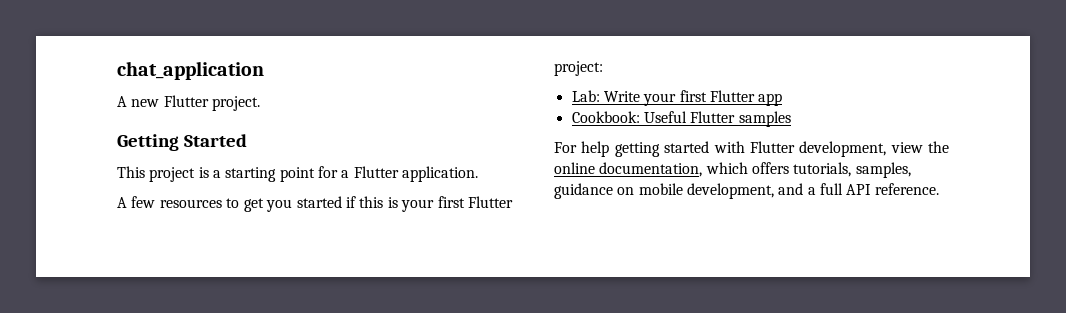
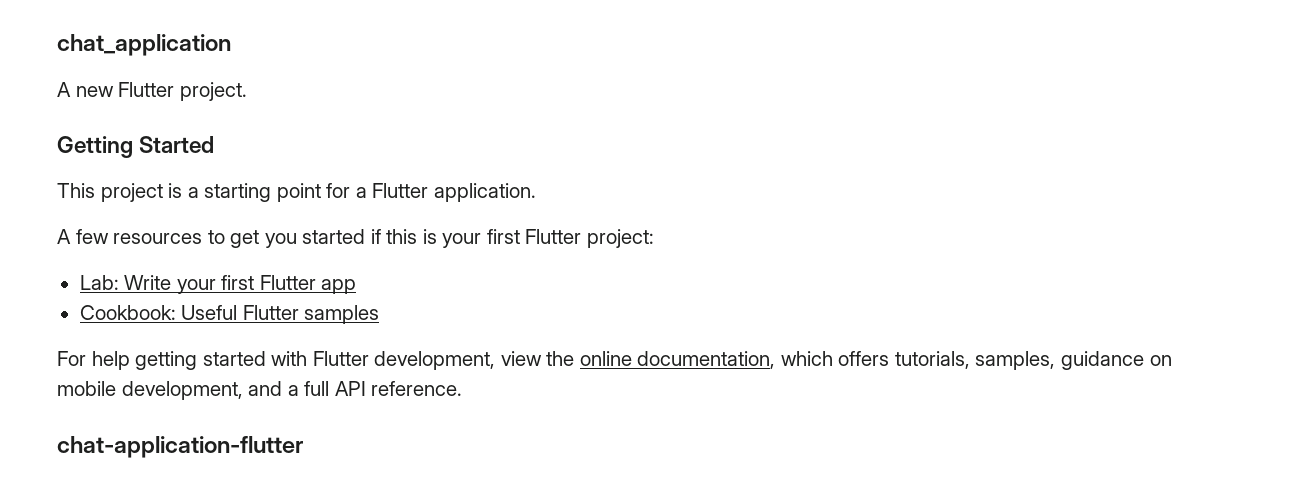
(939, 189) none -> [57,436,303,458] // chat-application-flutter

